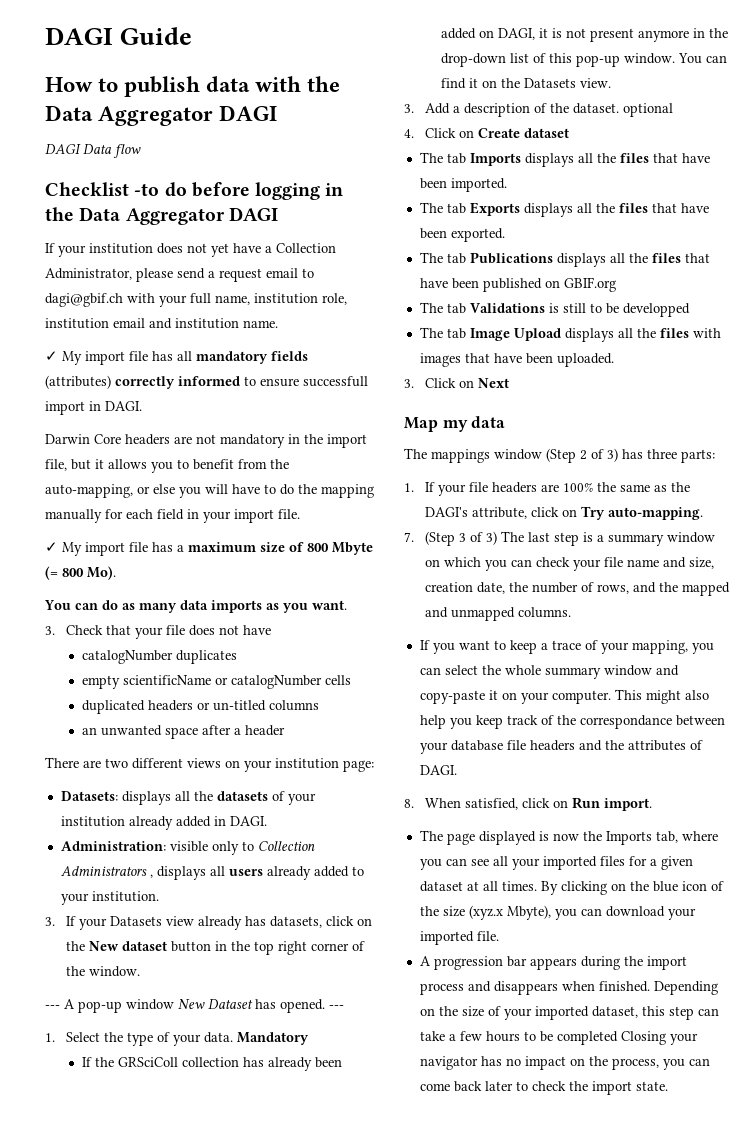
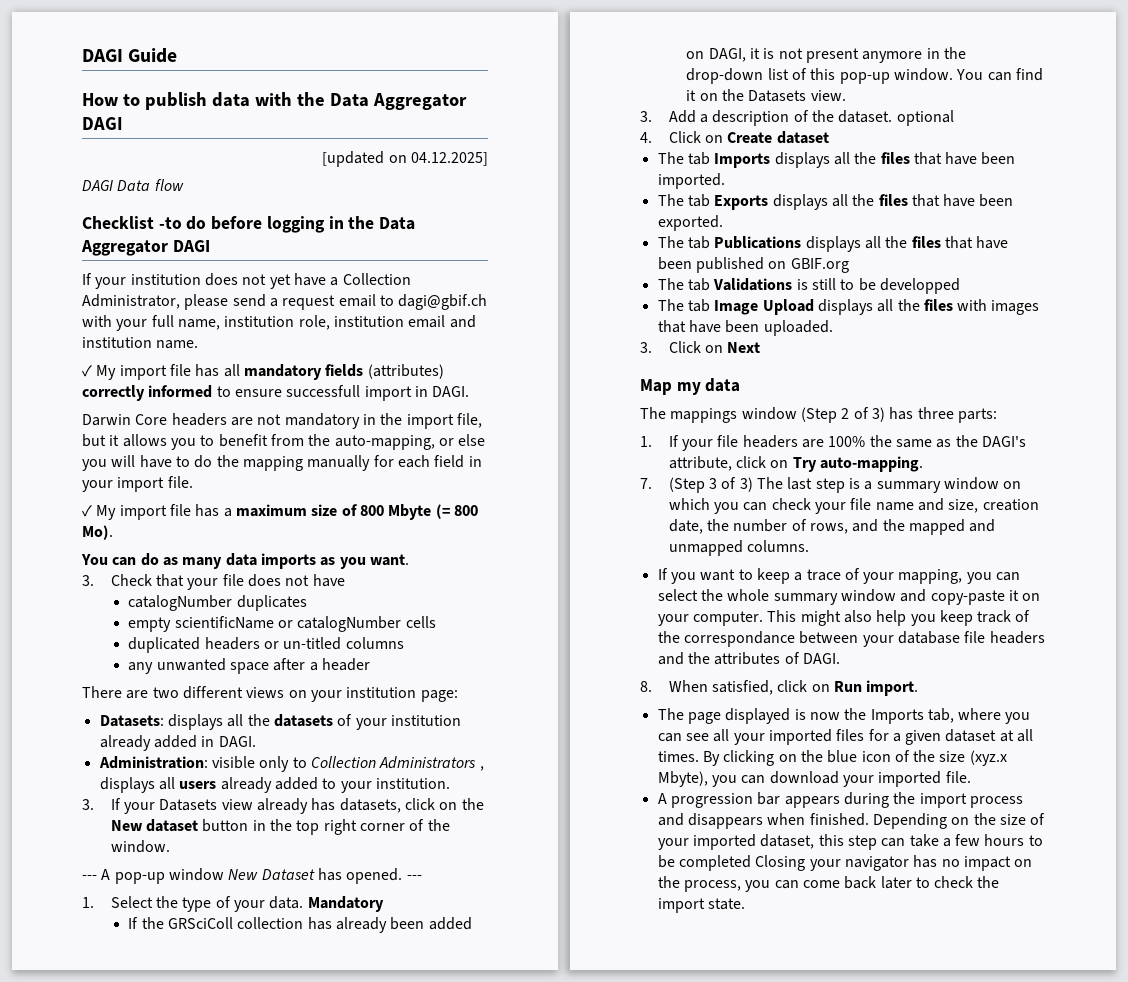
(278, 113) none -> [322,151,488,167] // [updated on 04.12.2025]
[82,727,98,735] an -> [128,662,154,674] any

